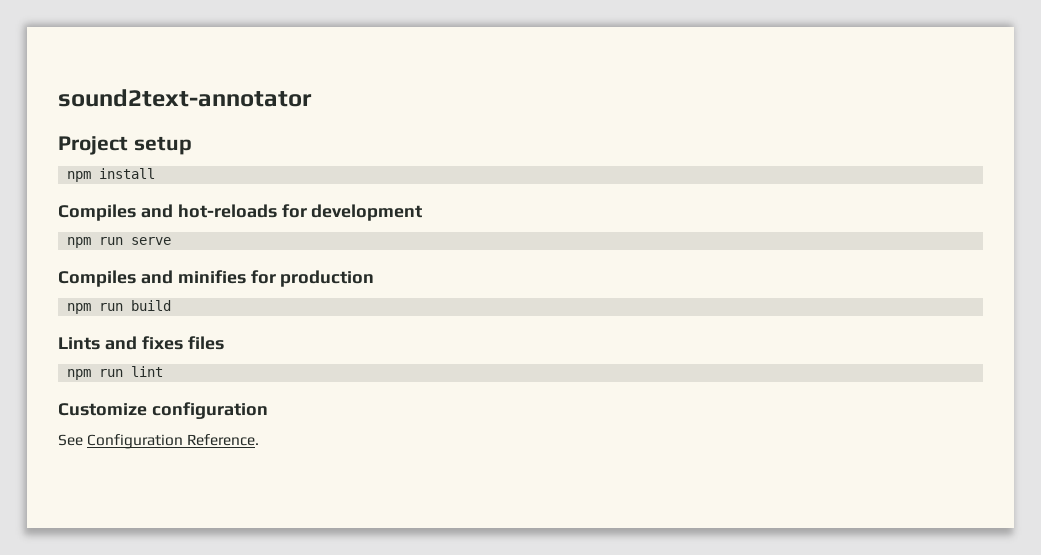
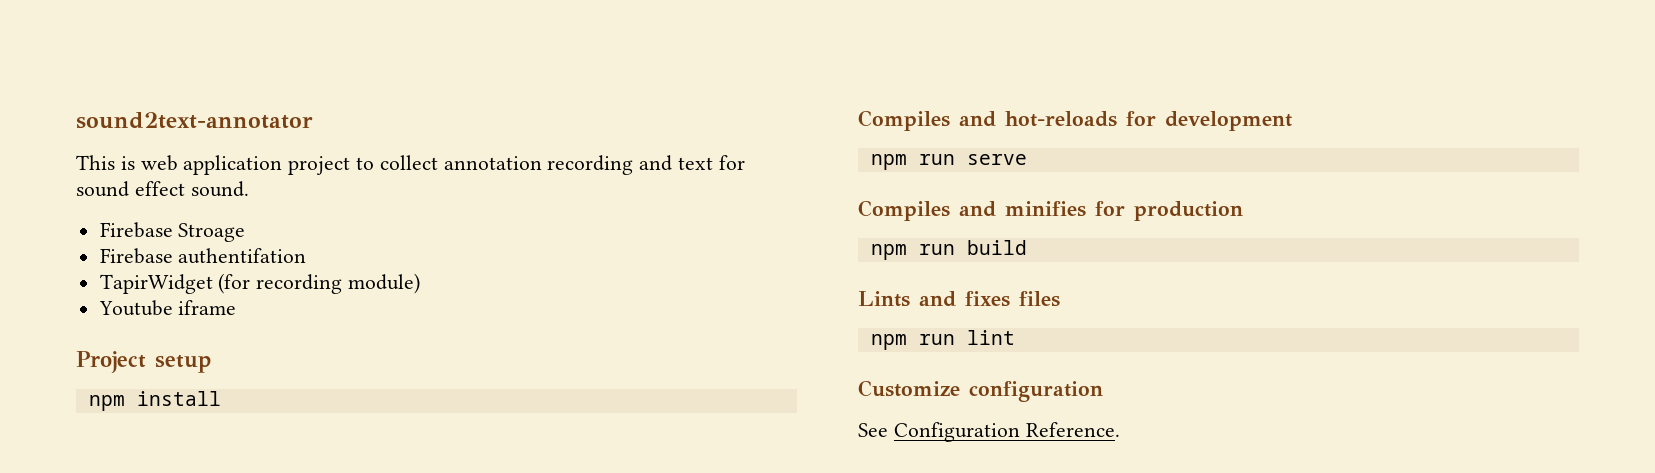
(312, 98) none -> [76,155,745,175] [76,181,249,197] [99,222,246,242] [99,248,307,264] [99,273,421,294] [98,300,237,316] // This is web application project to collect annotation recording and text for sound effect sound. // Firebase Stroage // Firebase authentifation // TapirWidget (for recording module) // Youtube iframe

